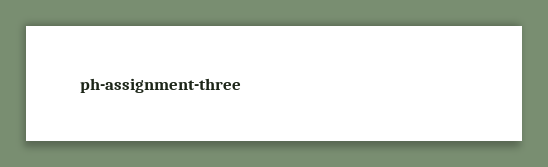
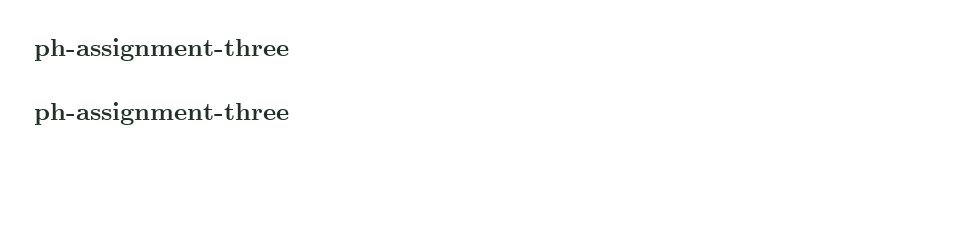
[80,78,241,93] ph-assignment-three -> [34,38,289,61] [34,102,289,125] ph-assignment-three // ph-assignment-three

